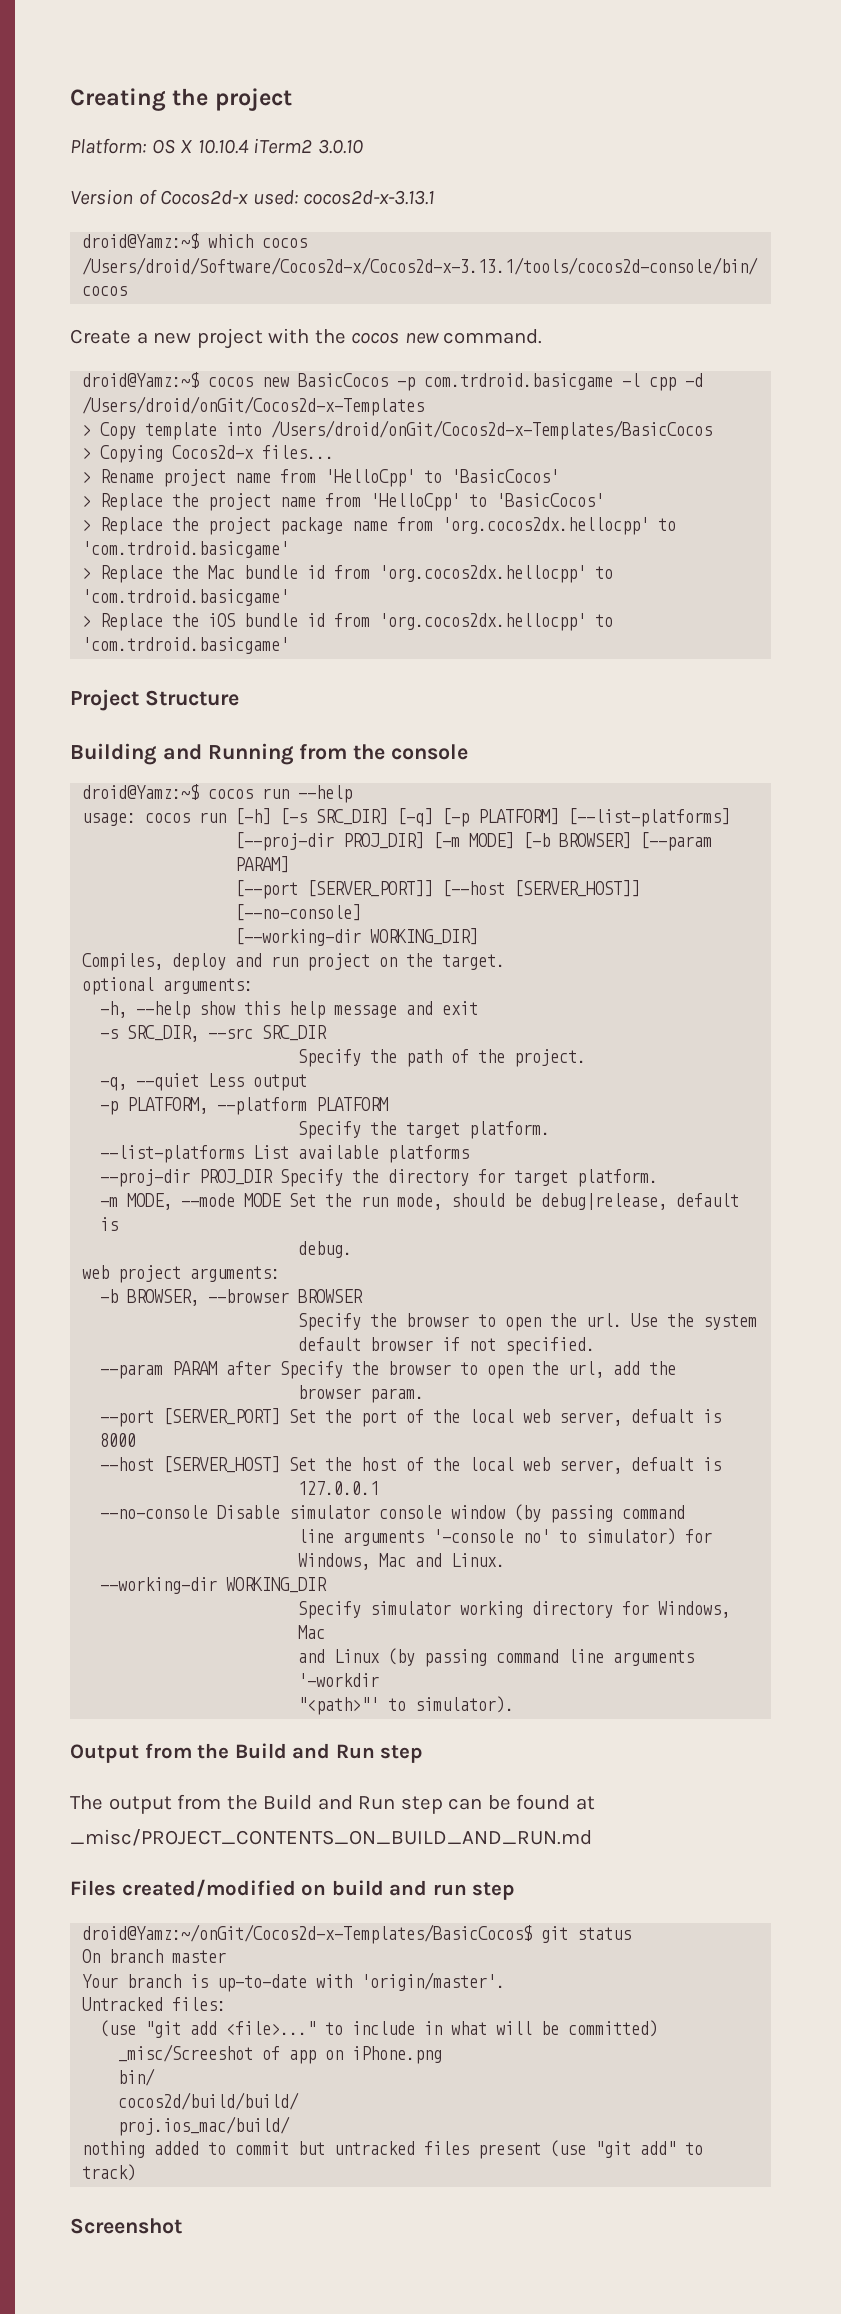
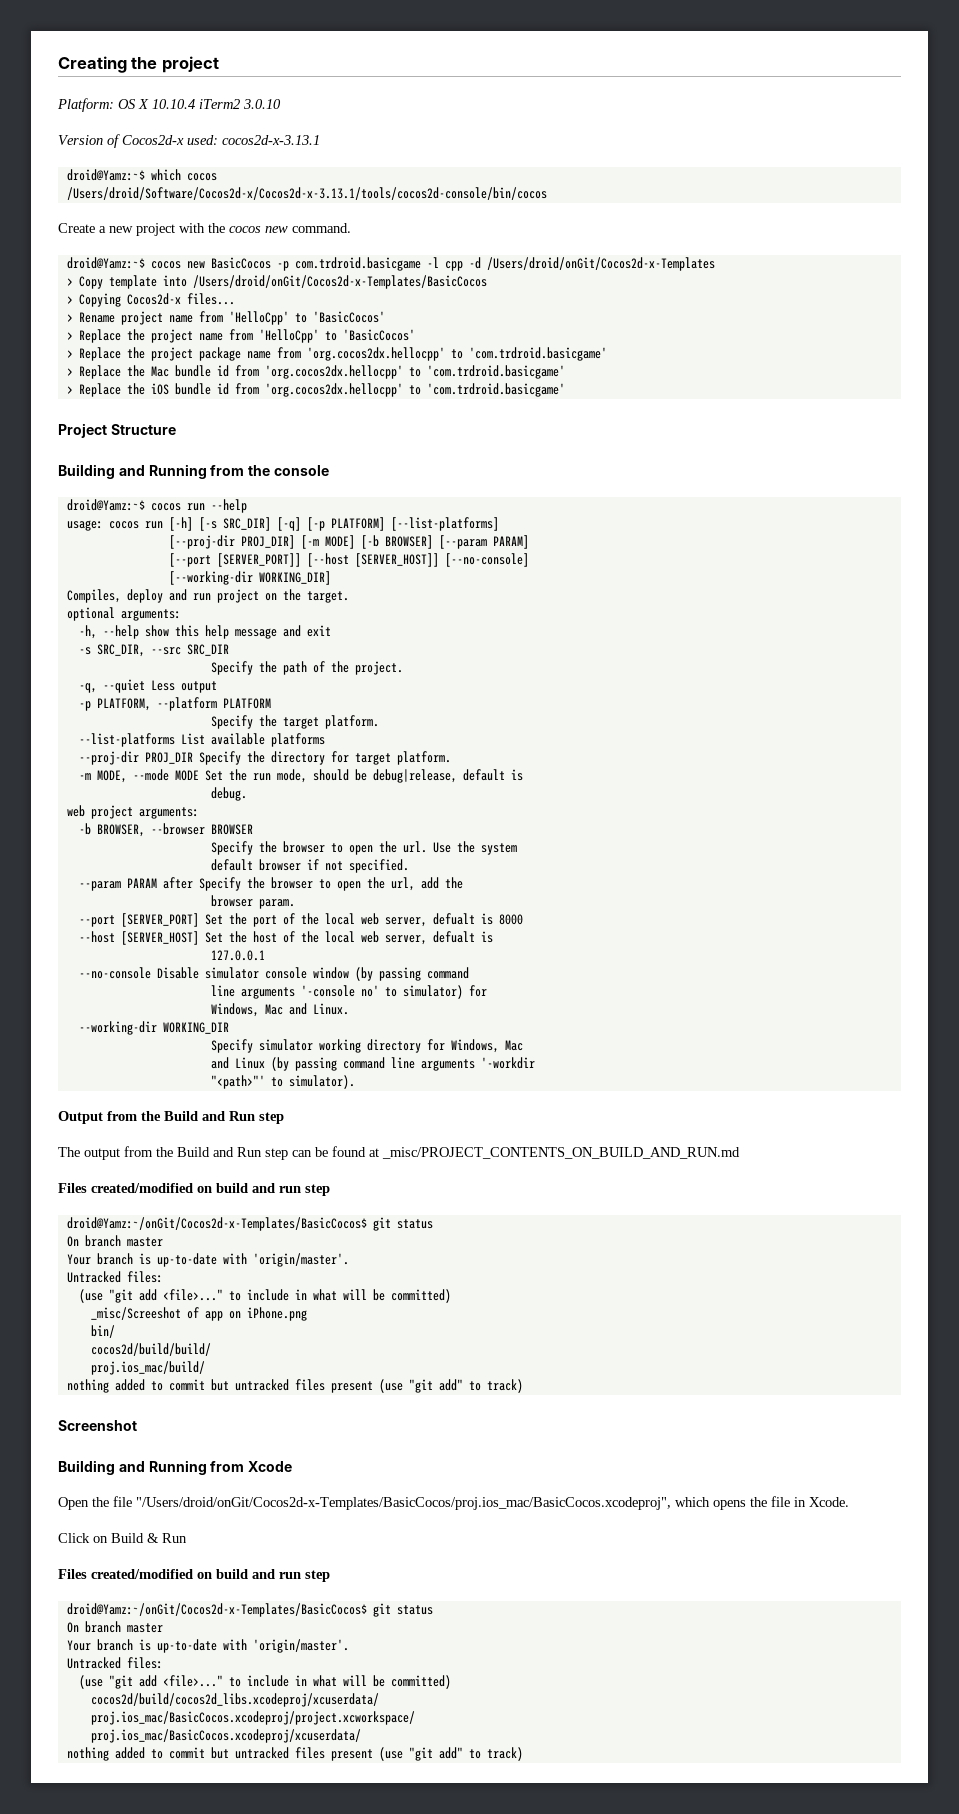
(182, 2226) none -> [58,1460,293,1475] [58,1496,849,1510] [58,1533,187,1543] [58,1569,330,1582] [66,1603,433,1617] [66,1621,163,1633] [66,1639,349,1653] [66,1657,163,1669] [78,1675,451,1689] [90,1693,379,1707] [90,1711,415,1725] [90,1729,361,1743] [66,1747,523,1761] // Building and Running from Xcode // Open the file "/Users/droid/onGit/Cocos2d-x-Templates/BasicCocos/proj.ios_mac/BasicCocos.xcodeproj", which opens the file in Xcode. // Click on Build & Run // Files created/modified on build and run step // droid@Yamz:~/onGit/Cocos2d-x-Templates/BasicCocos$ git status // On branch master // Your branch is up-to-date with 'origin/master'. // Untracked files: // (use "git add <file>..." to include in what will be committed) // cocos2d/build/cocos2d_libs.xcodeproj/xcuserdata/ // proj.ios_mac/BasicCocos.xcodeproj/project.xcworkspace/ // proj.ios_mac/BasicCocos.xcodeproj/xcuserdata/ // nothing added to commit but untracked files present (use "git add" to track)

